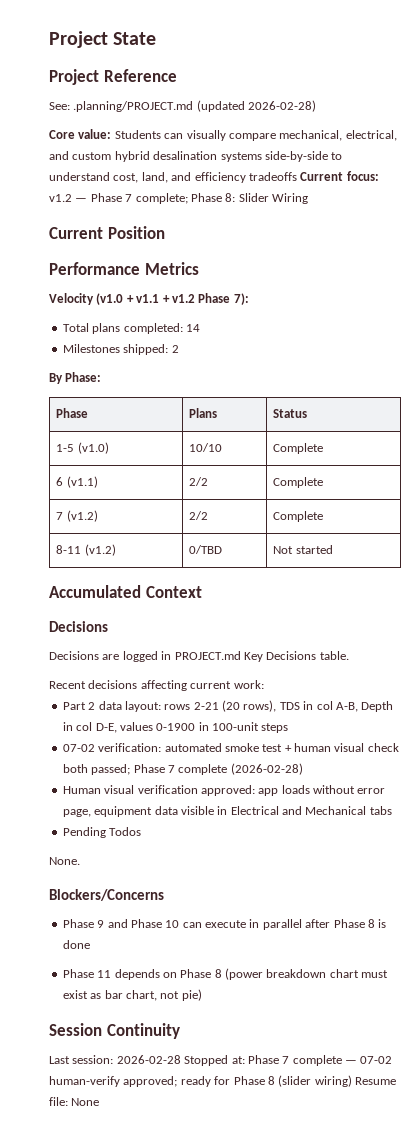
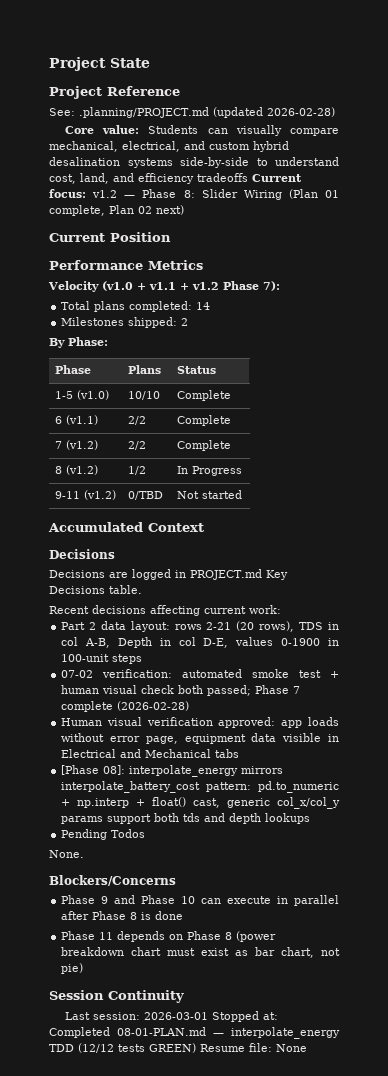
[125,193,222,204] 7 complete; Phase -> (177, 193) none
(308, 198) none -> [288,189,339,199] [49,205,184,216] (Plan 01 complete, Plan 02 next)
[56,545,82,554] 8-11 -> [55,465,99,475] [128,466,147,475] [177,466,243,476] [55,491,81,499] 8 (v1.2) | 1/2 | In Progress // 9-11
(392, 810) none -> [61,765,284,777] [61,781,339,793] [61,797,340,809] [61,813,311,824] // [Phase 08]: interpolate_energy mirrors interpolate_battery_cost pattern: pd.to_numeric + np.interp + float() cast, generic col_x/col_y params support both tds and depth lookups
[116,1055,181,1064] 2026-02-28 -> [143,1012,208,1020] 2026-03-01
[247,1055,393,1066] [49,1075,352,1087] Phase 7 complete — 07-02 human-verify approved; ready for Phase 8 (slider wiring) -> [49,1027,340,1039] [49,1043,196,1053] Completed 08-01-PLAN.md — interpolate_energy TDD (12/12 tests GREEN)

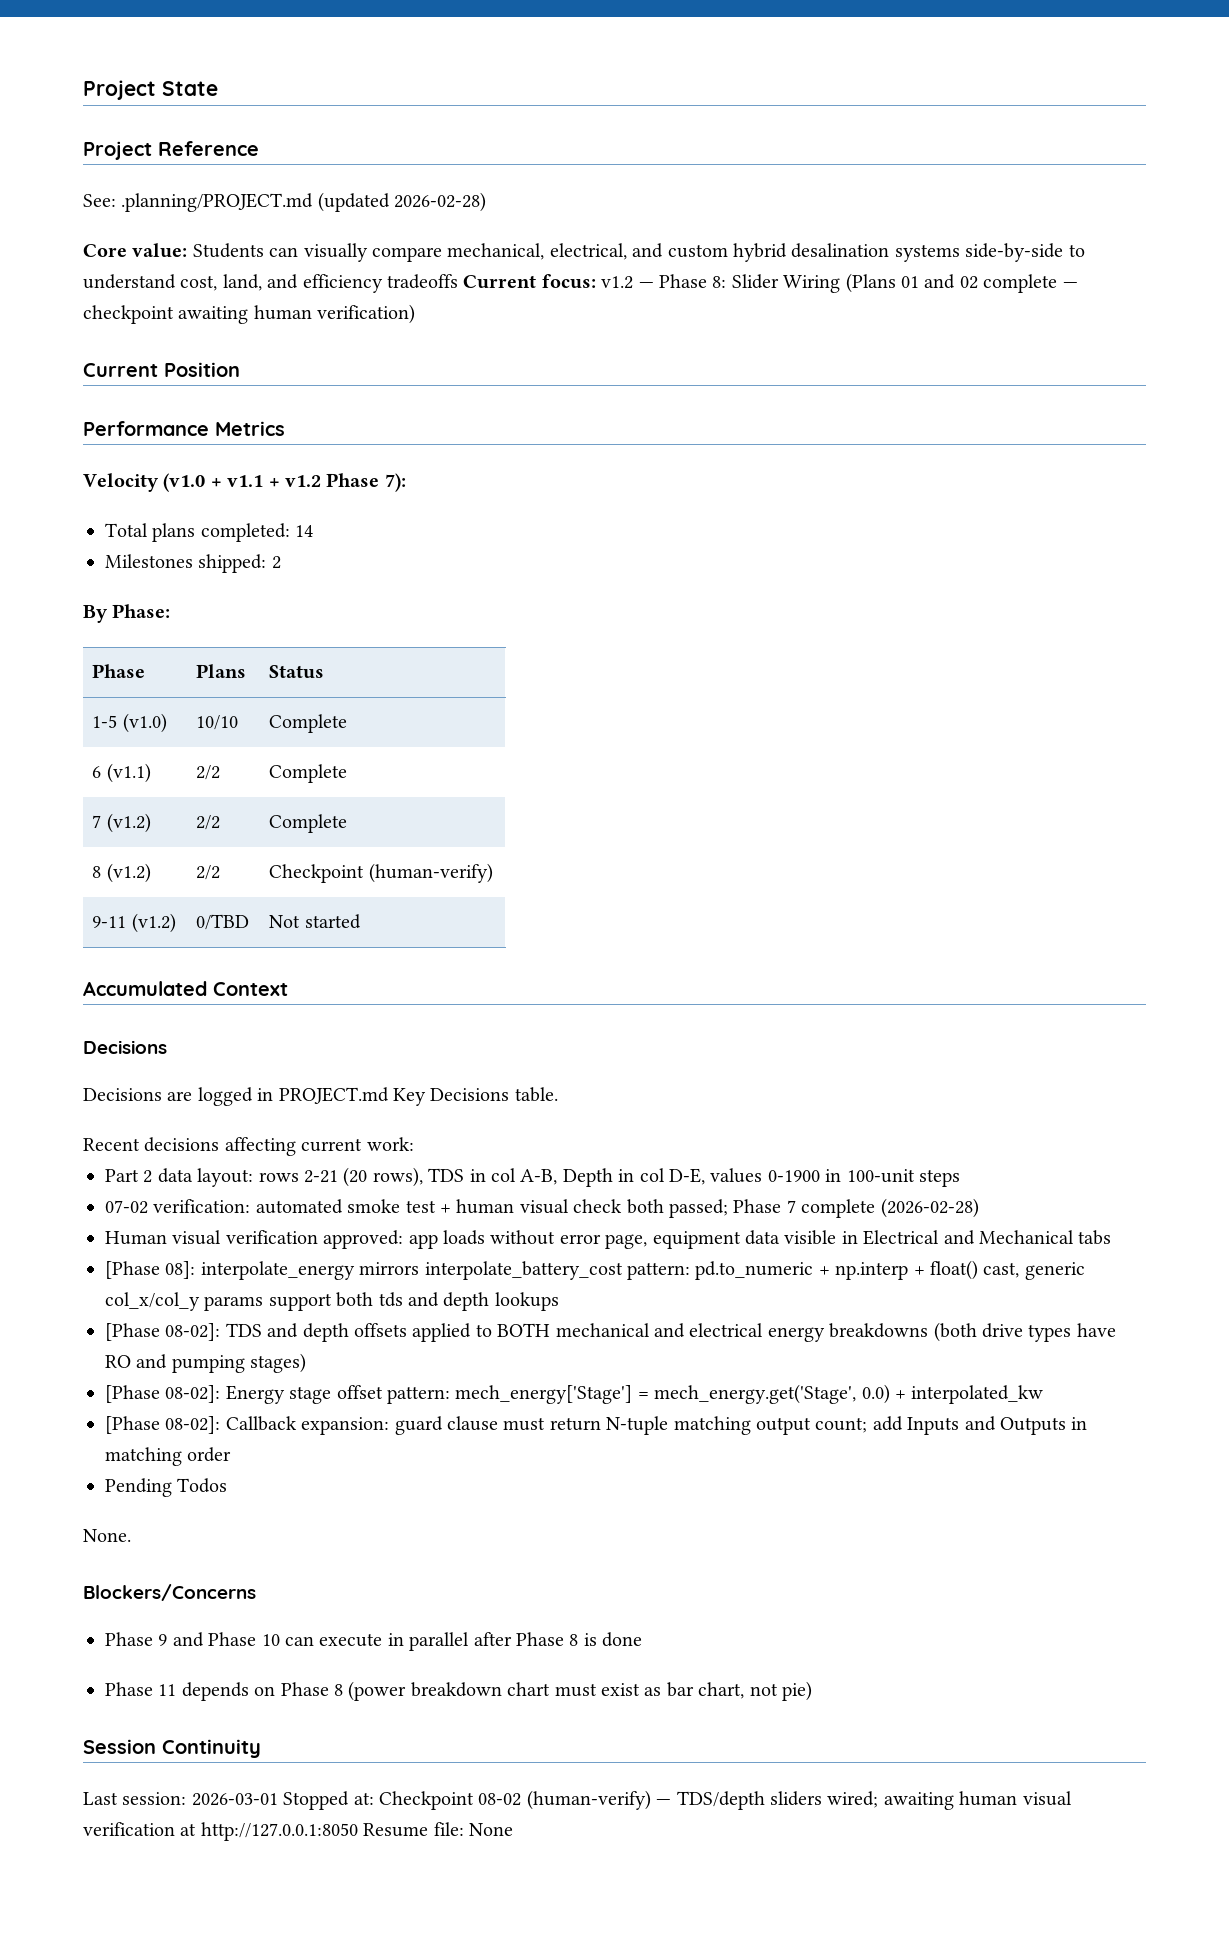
[288,189,339,199] [49,205,184,216] (Plan 01 complete, Plan 02 next) -> [845,273,1078,293] [83,304,416,324] (Plans 01 and 02 complete — checkpoint awaiting human verification)
[128,466,147,475] [177,466,243,476] 1/2 | In Progress -> [196,865,221,880] [269,863,493,883] 2/2 | Checkpoint (human-verify)
(311, 818) none -> [105,1322,1116,1342] [105,1353,307,1373] [105,1384,1044,1404] [105,1416,1088,1435] [105,1447,232,1466] // [Phase 08-02]: TDS and depth offsets applied to BOTH mechanical and electrical energy breakdowns (both drive types have RO and pumping stages) // [Phase 08-02]: Energy stage offset pattern: mech_energy['Stage'] = mech_energy.get('Stage', 0.0) + interpolated_kw // [Phase 08-02]: Callback expansion: guard clause must return N-tuple matching output count; add Inputs and Outputs in matching order
[49,1027,340,1039] [49,1043,196,1053] Completed 08-01-PLAN.md — interpolate_energy TDD (12/12 tests GREEN) -> [379,1790,1072,1810] [83,1822,358,1841] Checkpoint 08-02 (human-verify) — TDS/depth sliders wired; awaiting human visual verification at http://127.0.0.1:8050

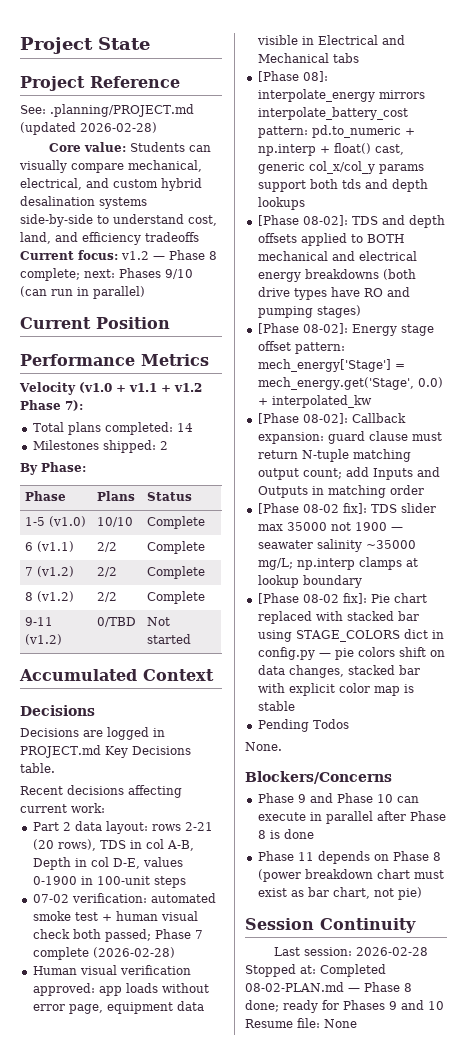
[712,273,1078,293] [83,304,416,324] 8: Slider Wiring (Plans 01 and 02 complete — checkpoint awaiting human verification) -> [209,251,217,260] [20,268,193,281] [20,286,145,299] 8 complete; next: Phases 9/10 (can run in parallel)
[269,863,493,883] Checkpoint (human-verify) -> [147,591,206,604] Complete
(232, 1454) none -> [257,503,436,514] [257,522,403,531] [257,539,416,552] [257,557,418,570] [257,575,362,588] [257,593,427,604] [257,611,419,624] [257,629,444,642] [257,647,445,660] [257,665,420,678] [257,683,414,696] [257,701,295,711] // [Phase 08-02 fix]: TDS slider max 35000 not 1900 — seawater salinity ~35000 mg/L; np.interp clamps at lookup boundary // [Phase 08-02 fix]: Pie chart replaced with stacked bar using STAGE_COLORS dict in config.py — pie colors shift on data changes, stacked bar with explicit color map is stable
[191,1793,278,1806] 2026-03-01 -> [356,947,429,956] 2026-02-28
[379,1790,1072,1810] [83,1822,358,1841] Checkpoint 08-02 (human-verify) — TDS/depth sliders wired; awaiting human visual verification at http://127.0.0.1:8050 -> [320,964,386,977] [245,982,412,992] [245,1000,444,1013] Completed 08-02-PLAN.md — Phase 8 done; ready for Phases 9 and 10

